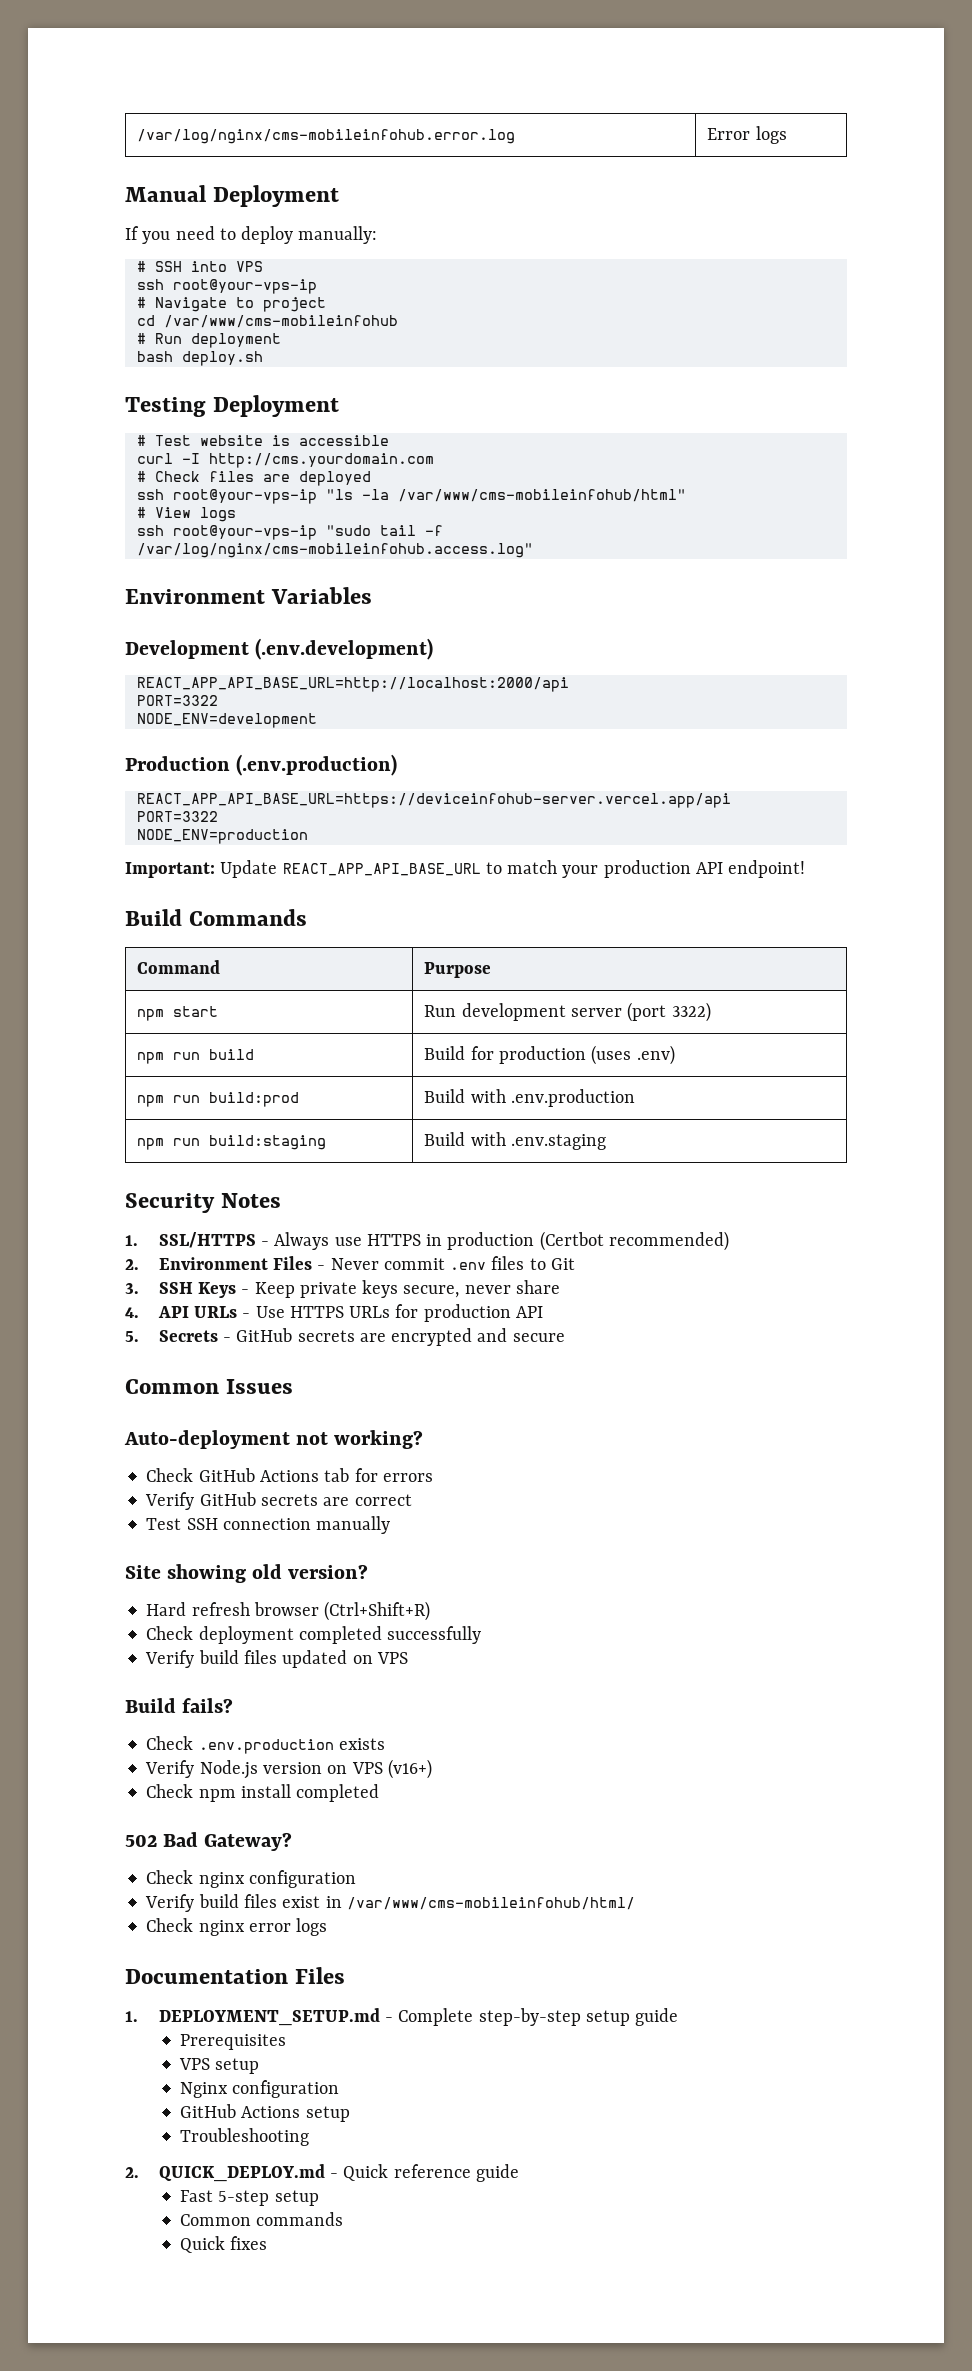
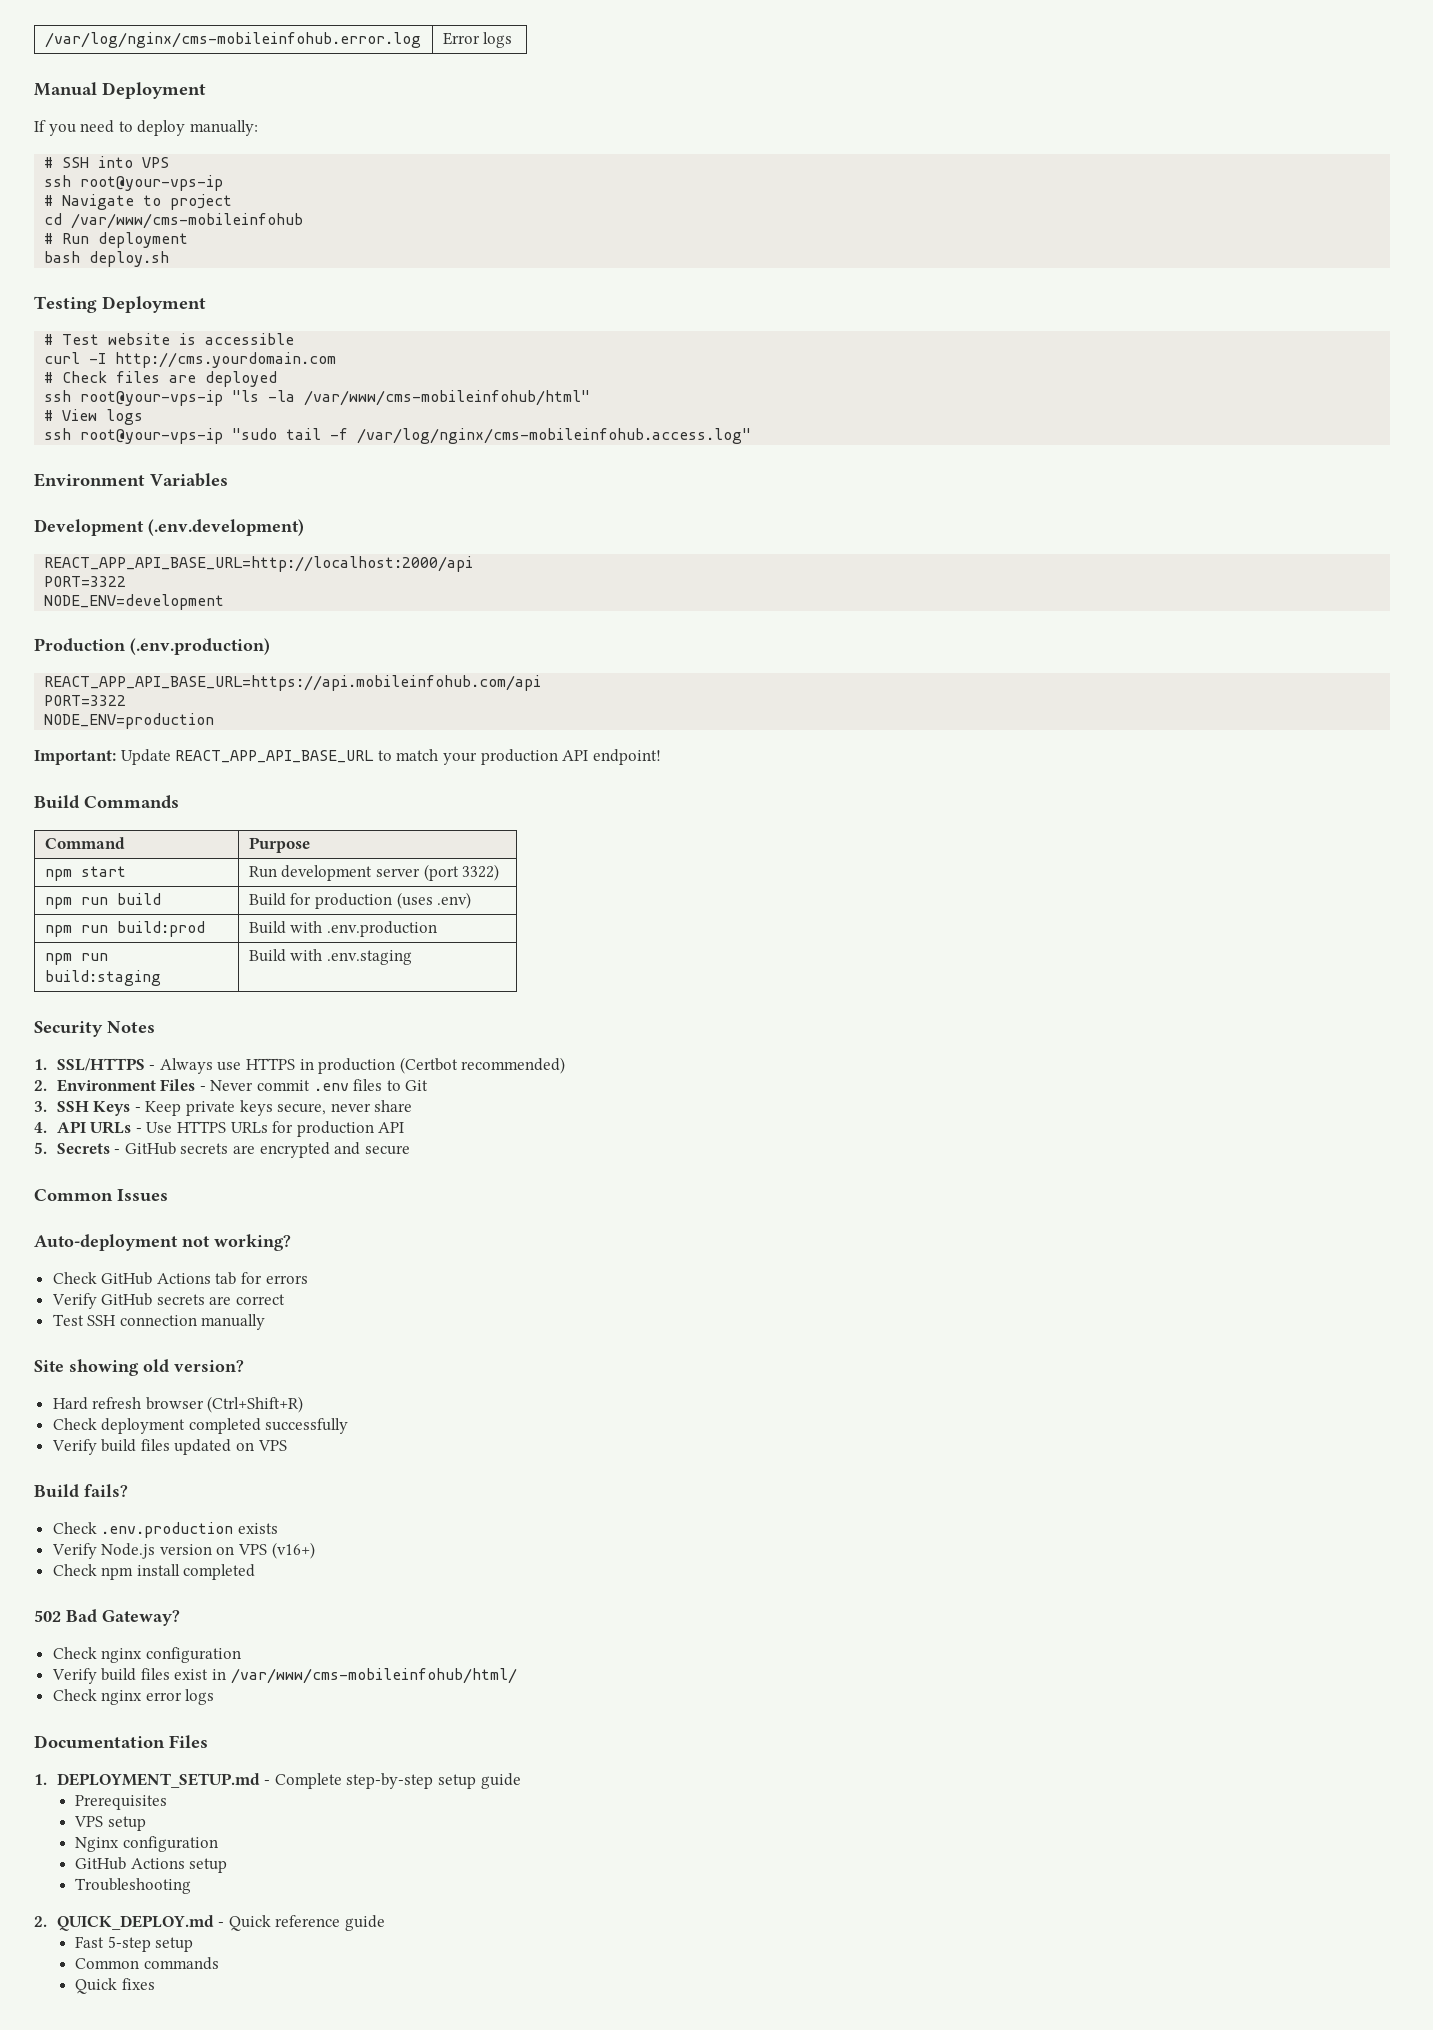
[136,793,731,808] REACT_APP_API_BASE_URL=https://deviceinfohub-server.vercel.app/api -> [44,675,542,691] REACT_APP_API_BASE_URL=https://api.mobileinfohub.com/api

